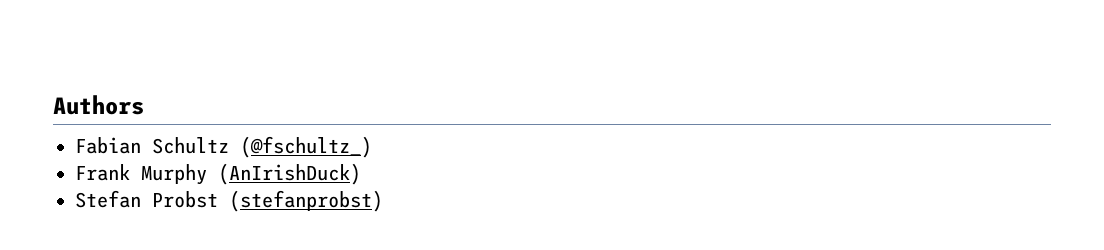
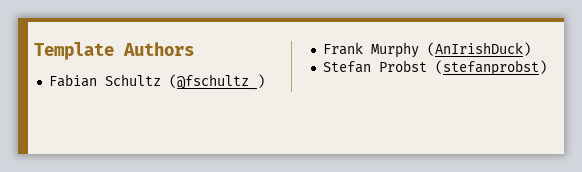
(53, 105) none -> [34,42,114,60] Template

